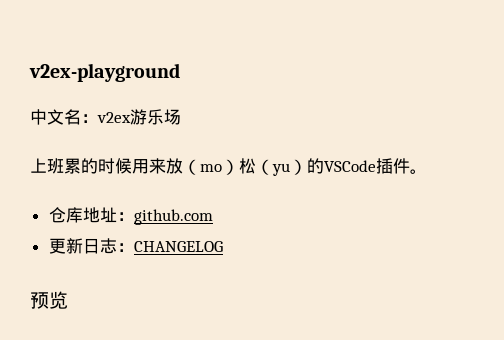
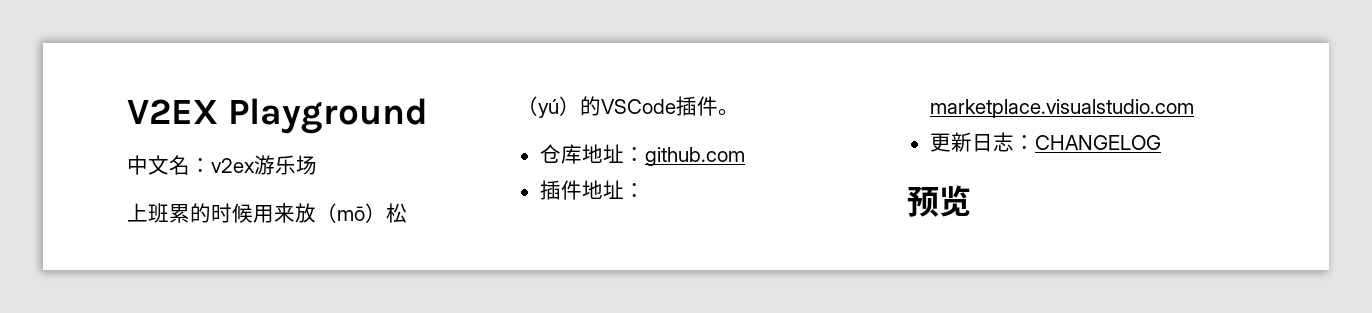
[29,63,180,82] v2ex-playground -> [127,98,428,134] V2EX Playground
[200,158,290,176] mo）松（yu -> [337,203,407,223] [517,96,559,118] mō）松（yú
(213, 217) none -> [539,180,645,200] [929,99,1194,118] // 插件地址：marketplace.visualstudio.com

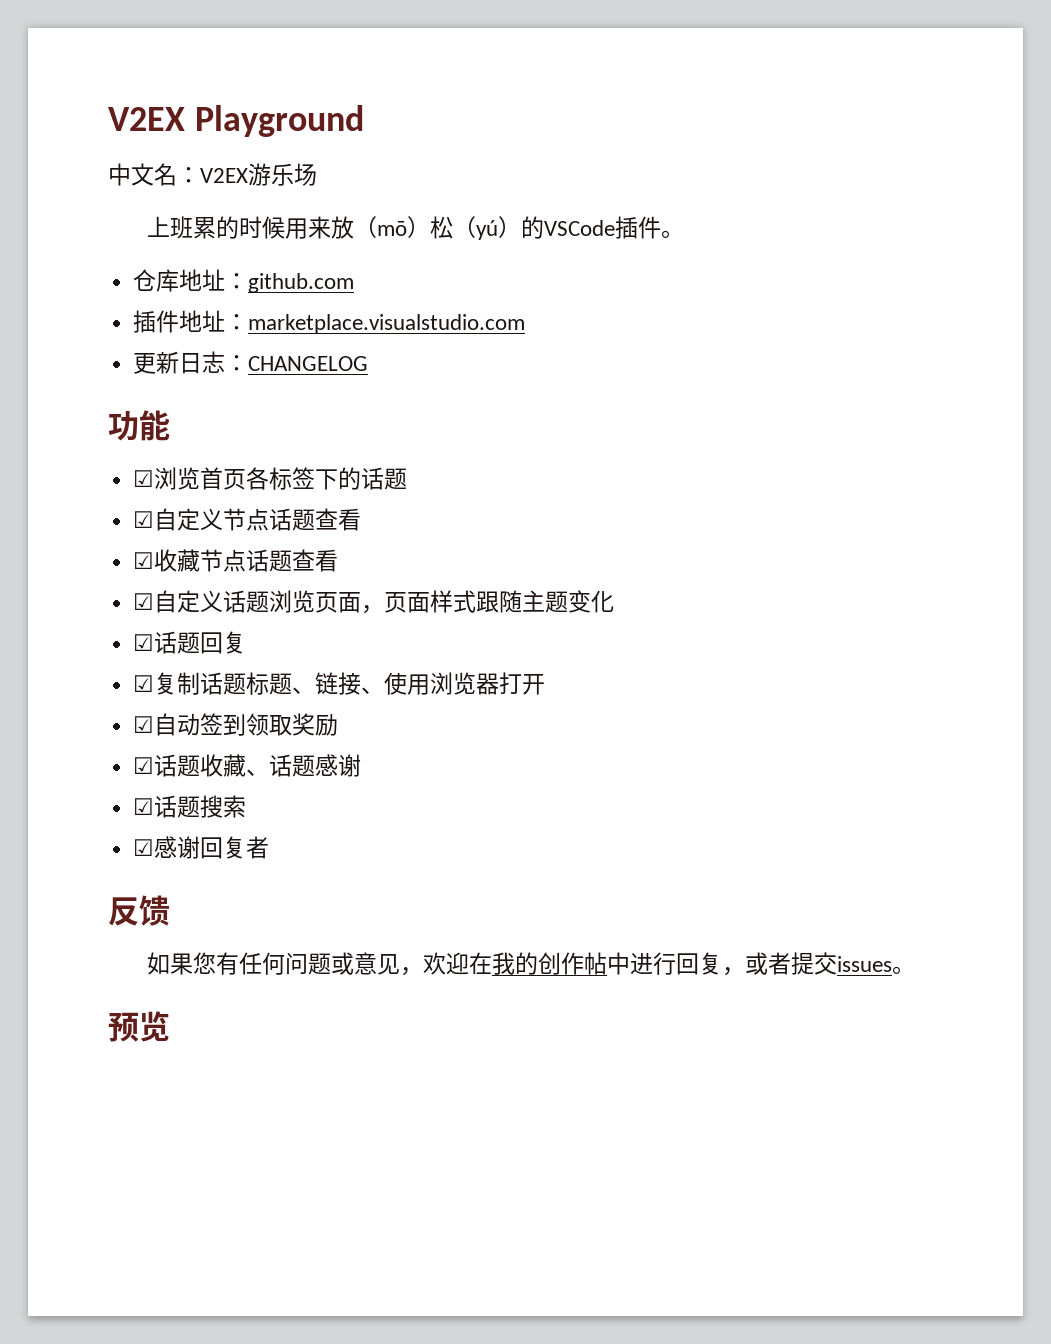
[211,158,255,173] v2ex -> [200,168,248,183] V2EX
(1161, 142) none -> [108,410,170,441] [133,467,408,490] [133,508,362,531] [133,549,339,572] [133,590,615,614] [133,631,247,654] [133,672,546,695] [133,713,339,736] [133,754,362,777] [133,795,247,818] [133,836,270,859] [108,895,170,926] [147,952,916,976] // 功能 // ☑浏览首页各标签下的话题 // ☑自定义节点话题查看 // ☑收藏节点话题查看 // ☑自定义话题浏览页面，页面样式跟随主题变化 // ☑话题回复 // ☑复制话题标题、链接、使用浏览器打开 // ☑自动签到领取奖励 // ☑话题收藏、话题感谢 // ☑话题搜索 // ☑感谢回复者 // 反馈 // 如果您有任何问题或意见，欢迎在我的创作帖中进行回复，或者提交issues。

